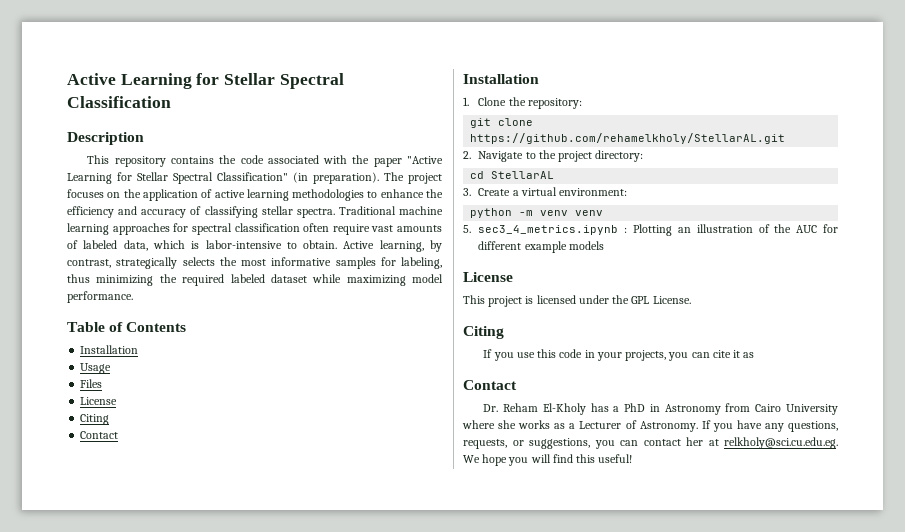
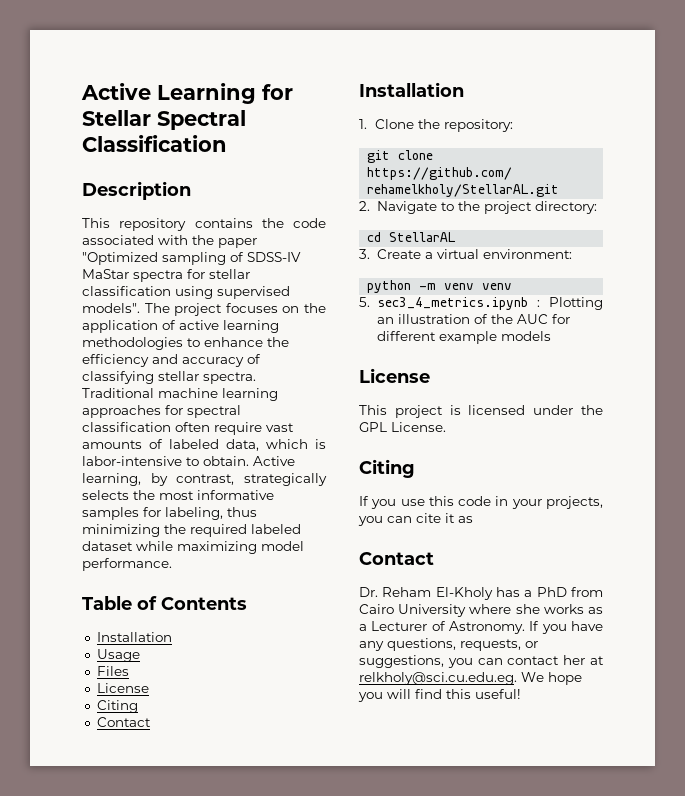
[406,156,443,164] [67,172,379,184] "Active Learning for Stellar Spectral Classification" (in preparation). -> [82,252,301,265] [82,269,250,282] [82,286,290,299] [82,303,140,313] "Optimized sampling of SDSS-IV MaStar spectra for stellar classification using supervised models".
[649,404,721,415] in Astronomy -> (567, 592) none

